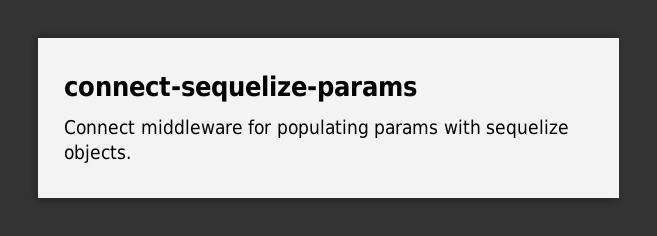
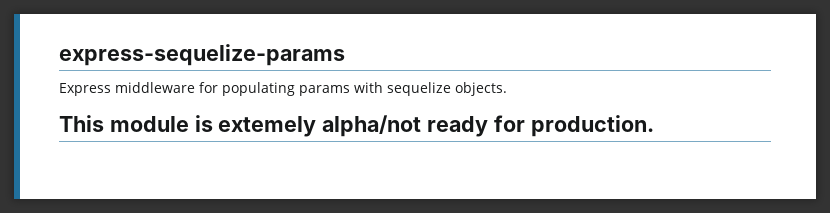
[64,75,417,102] [64,119,135,135] connect-sequelize-params // Connect -> [59,44,345,66] [59,83,111,96] express-sequelize-params // Express
(131, 153) none -> [59,115,654,137] // This module is extemely alpha/not ready for production.

